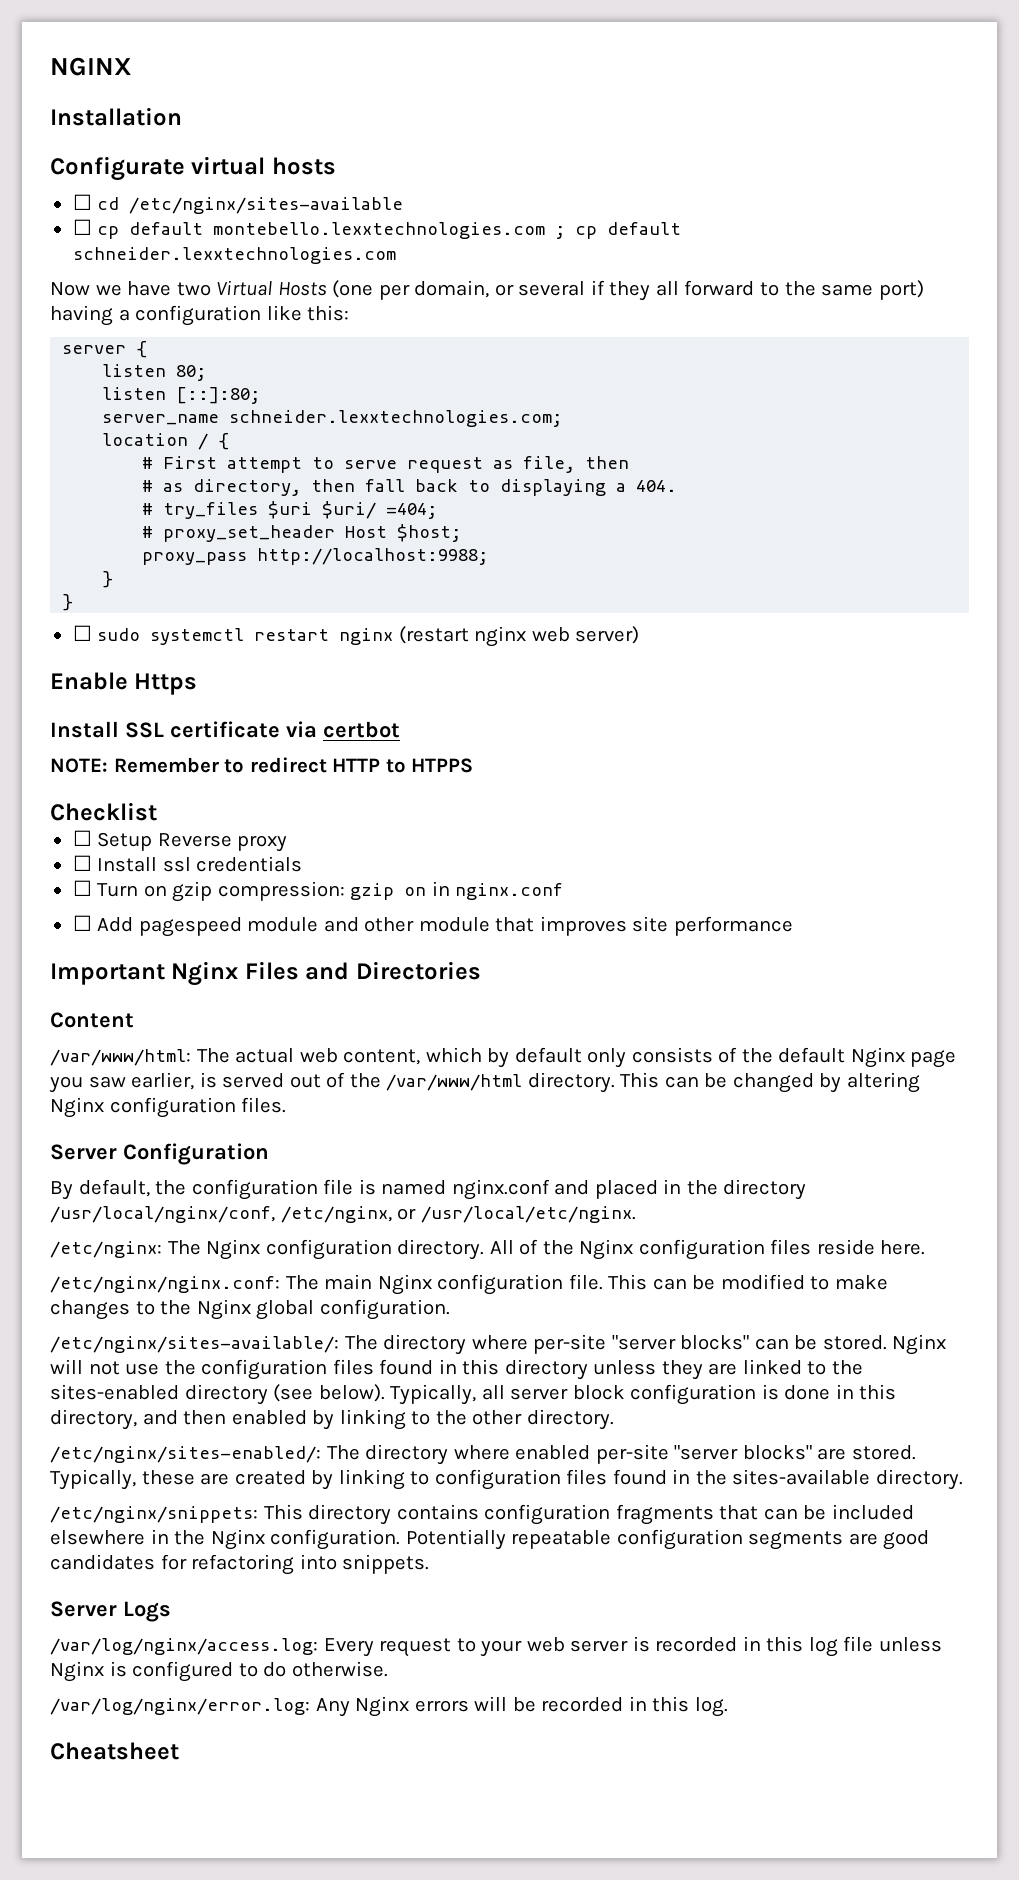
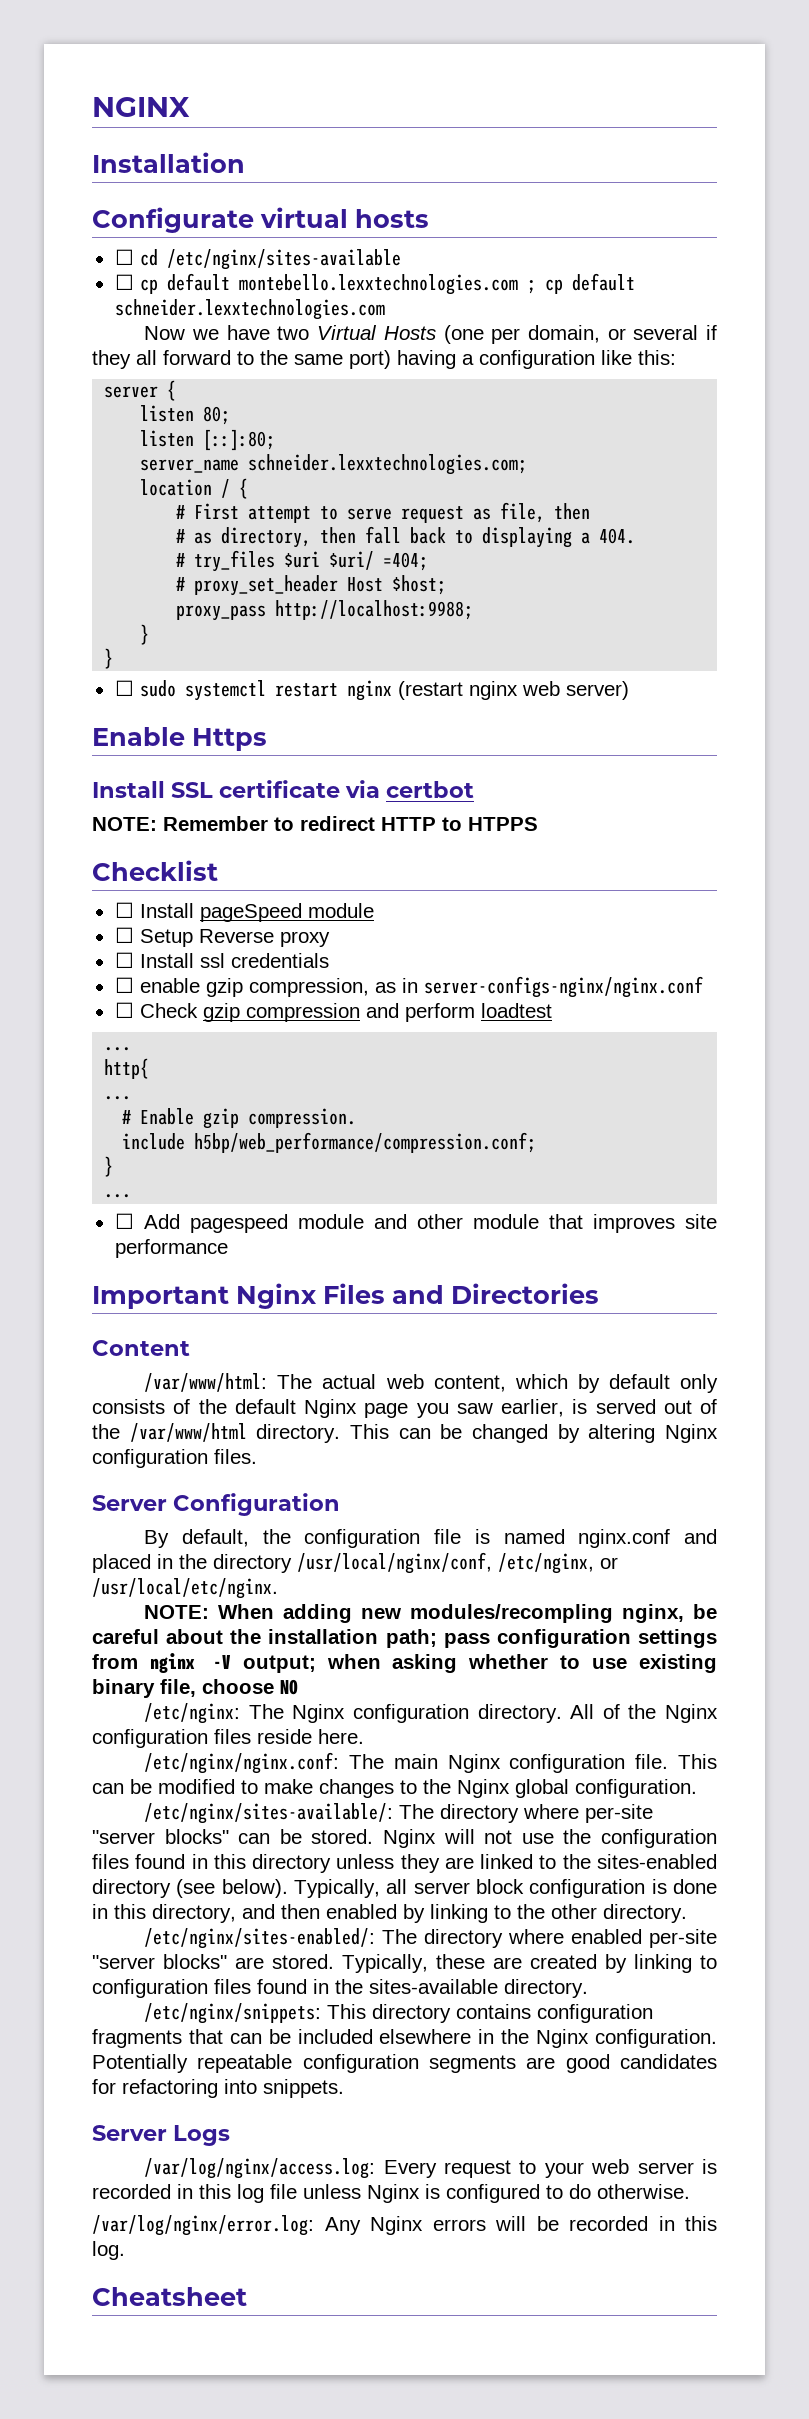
(157, 811) none -> [114,902,374,922] // ☐ Install pageSpeed module
[97,881,564,902] Turn on gzip compression: gzip on in nginx.conf -> [139,976,703,998] [114,1002,552,1022] [104,1047,132,1051] [104,1058,150,1079] [104,1096,132,1100] [122,1108,357,1129] [122,1132,537,1153] [104,1156,114,1177] [104,1194,132,1198] enable gzip compression, as in server-configs-nginx/nginx.conf // ☐ Check gzip compression and perform loadtest // ... // http{ // ... // # Enable gzip compression. // include h5bp/web_performance/compression.conf; // } // ...
(636, 1214) none -> [144,1604,718,1623] [92,1629,717,1648] [92,1653,717,1673] [92,1679,298,1698] // NOTE: When adding new modules/recompling nginx, be careful about the installation path; pass configuration settings from nginx -V output; when asking whether to use existing binary file, choose NO

